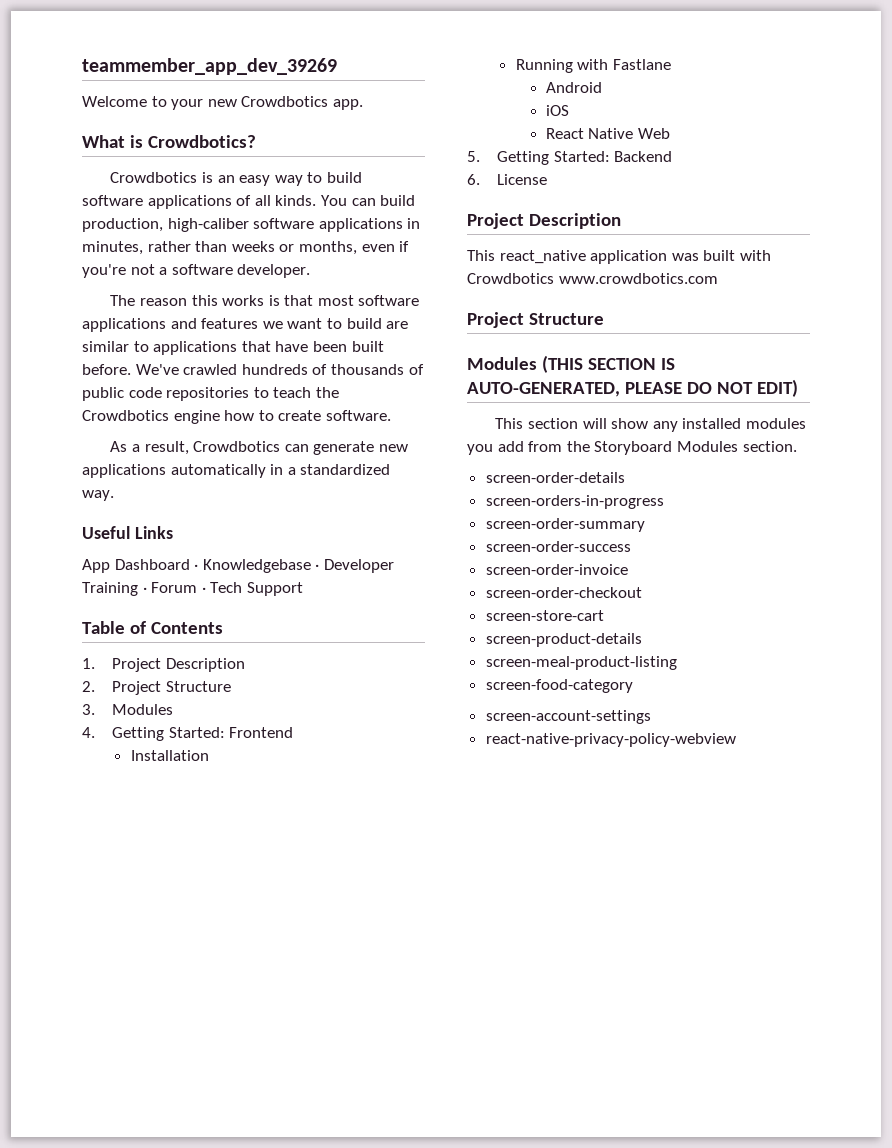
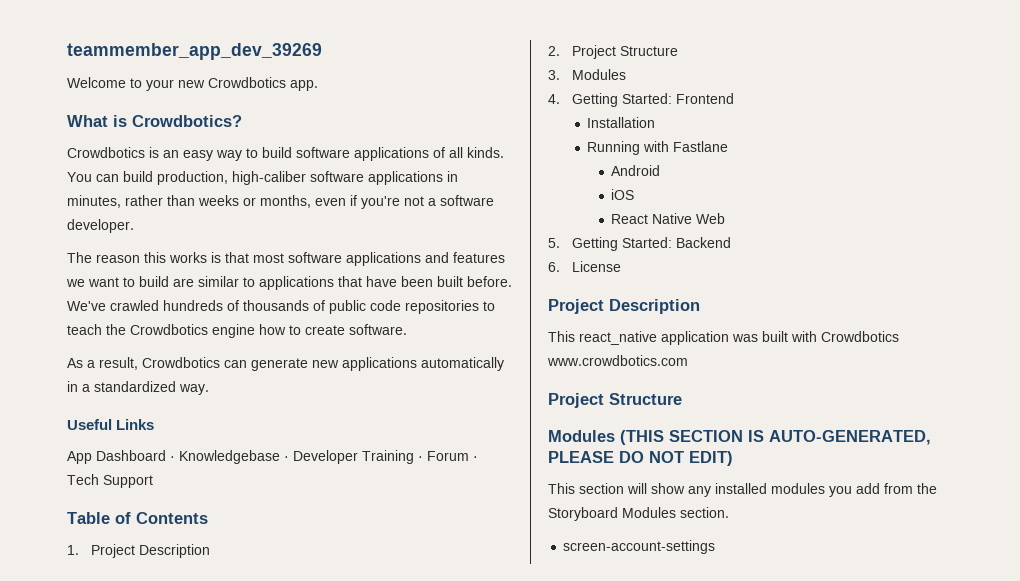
[485,472,625,483] [485,495,664,509] [485,518,645,532] [485,541,631,552] [485,564,628,575] [485,587,642,598] [485,610,604,621] [485,633,642,647] [485,656,677,670] [485,679,633,693] // screen-order-details // screen-orders-in-progress // screen-order-summary // screen-order-success // screen-order-invoice // screen-order-checkout // screen-store-cart // screen-product-details // screen-meal-product-listing // screen-food-category -> (729, 512) none
[485,733,736,747] // react-native-privacy-policy-webview -> (716, 547) none

